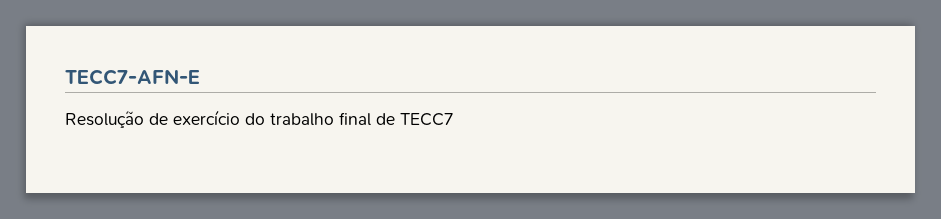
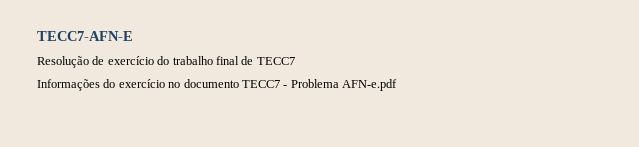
(453, 119) none -> [37,79,397,91] // Informações do exercício no documento TECC7 - Problema AFN-e.pdf

